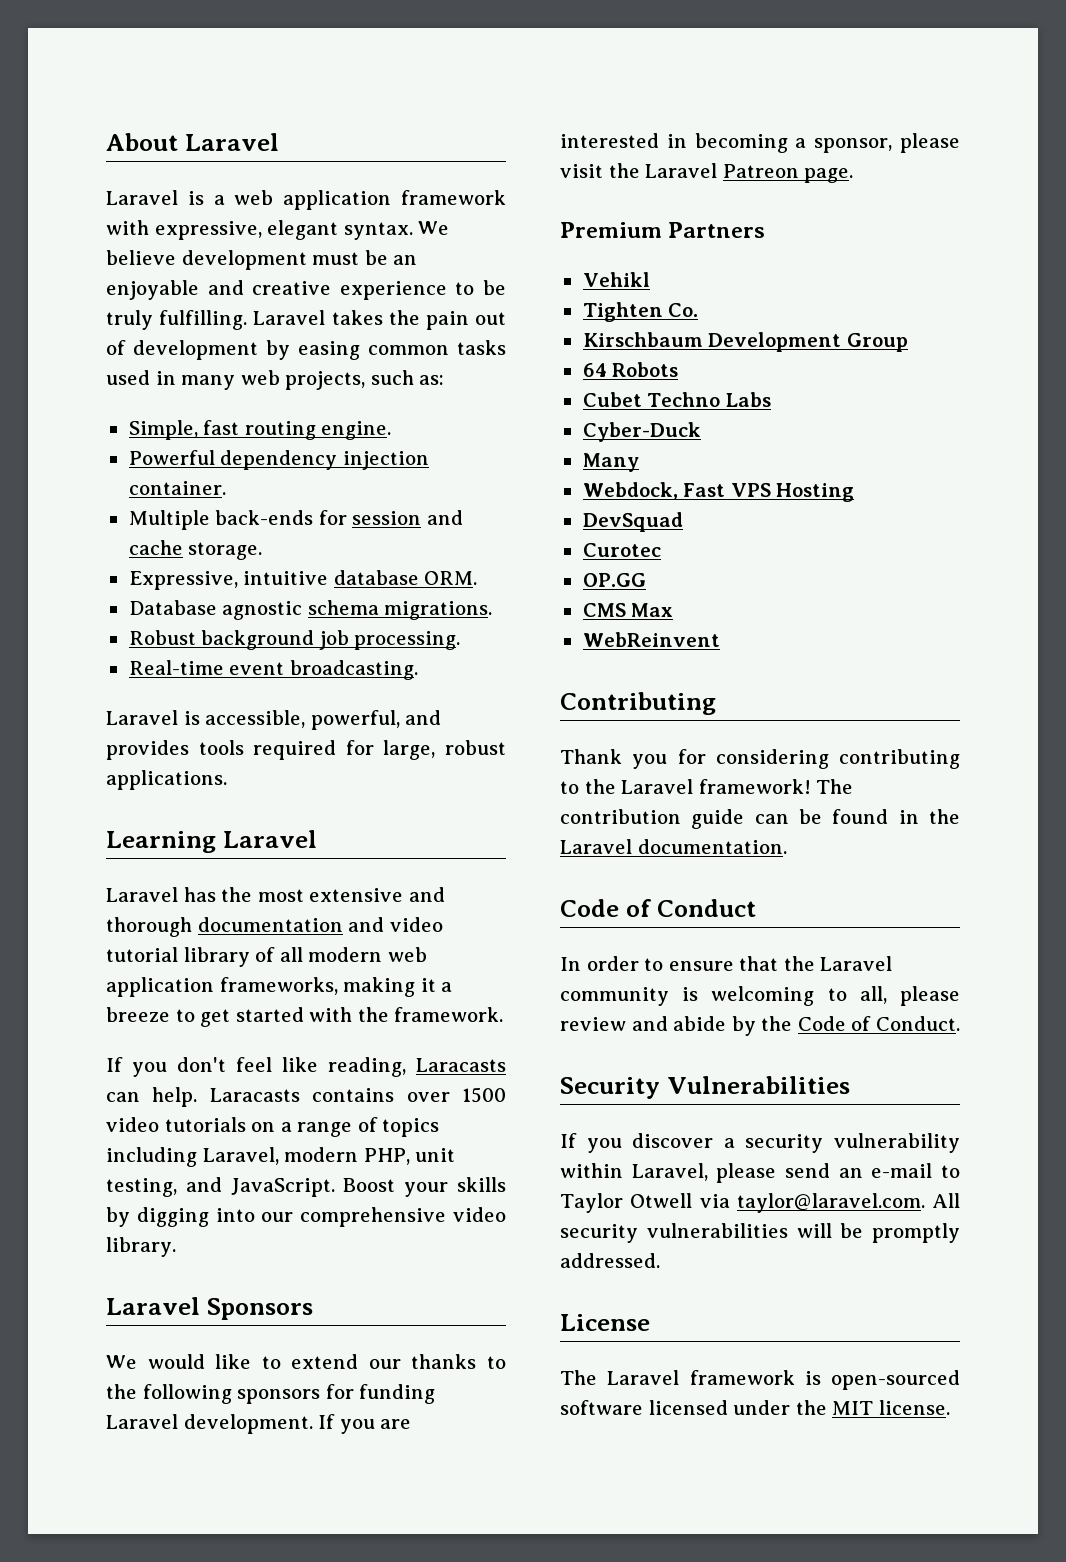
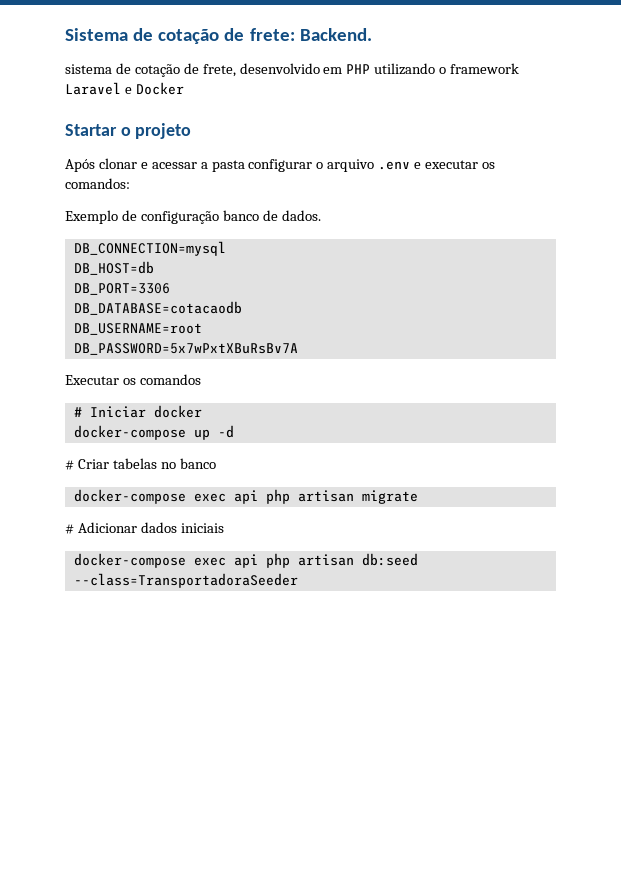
[106,133,279,151] [106,190,506,210] [106,220,450,240] [106,250,418,270] [106,280,506,300] [106,310,507,330] [106,340,506,360] [106,370,445,390] [128,420,392,440] [128,450,429,470] [128,481,226,495] [128,510,463,530] [128,540,263,560] [128,570,478,590] [128,600,493,620] [128,630,461,650] [128,660,418,680] [106,710,442,730] [106,740,507,760] [106,770,227,790] [106,830,317,853] [106,887,445,902] [106,917,443,937] [106,947,427,967] [106,977,453,997] [106,1007,504,1027] [106,1057,506,1077] [106,1087,507,1107] [106,1117,440,1137] [106,1147,456,1167] [106,1177,507,1197] [106,1207,507,1227] [106,1237,176,1257] [106,1297,313,1320] [106,1354,507,1369] [106,1384,436,1404] [106,1414,412,1434] [560,133,960,153] [560,163,854,183] [560,222,766,238] [582,272,650,287] [582,302,699,322] [582,332,908,352] [582,362,679,377] [582,392,771,407] [582,422,701,442] [582,453,639,472] [582,482,855,502] [582,512,683,532] [582,543,661,557] [582,573,646,587] [582,603,674,617] [582,632,720,647] [560,692,716,715] [560,749,960,769] [560,779,854,794] [560,809,960,829] [560,839,787,854] [560,899,756,917] [560,956,893,971] [560,986,960,1006] [560,1016,960,1036] [560,1076,850,1099] [560,1133,960,1153] [560,1163,960,1183] [560,1193,960,1213] [560,1223,960,1243] [560,1253,660,1268] [560,1314,650,1331] [560,1370,960,1390] [560,1400,950,1415] About Laravel // Laravel is a web application framework with expressive, elegant syntax. We believe development must be an enjoyable and creative experience to be truly fulfilling. Laravel takes the pain out of development by easing common tasks used in many web projects, such as: // Simple, fast routing engine. // Powerful dependency injection container. // Multiple back-ends for session and cache storage. // Expressive, intuitive database ORM. // Database agnostic schema migrations. // Robust background job processing. // Real-time event broadcasting. // Laravel is accessible, powerful, and provides tools required for large, robust applications. // Learning Laravel // Laravel has the most extensive and thorough documentation and video tutorial library of all modern web application frameworks, making it a breeze to get started with the framework. // If you don't feel like reading, Laracasts can help. Laracasts contains over 1500 video tutorials on a range of topics including Laravel, modern PHP, unit testing, and JavaScript. Boost your skills by digging into our comprehensive video library. // Laravel Sponsors // We would like to extend our thanks to the following sponsors for funding Laravel development. If you are interested in becoming a sponsor, please visit the Laravel Patreon page. // Premium Partners // Vehikl // Tighten Co. // Kirschbaum Development Group // 64 Robots // Cubet Techno Labs // Cyber-Duck // Many // Webdock, Fast VPS Hosting // DevSquad // Curotec // OP.GG // CMS Max // WebReinvent // Contributing // Thank you for considering contributing to the Laravel framework! The contribution guide can be found in the Laravel documentation. // Code of Conduct // In order to ensure that the Laravel community is welcoming to all, please review and abide by the Code of Conduct. // Security Vulnerabilities // If you discover a security vulnerability within Laravel, please send an e-mail to Taylor Otwell via taylor@laravel.com. All security vulnerabilities will be promptly addressed. // License // The Laravel framework is open-sourced software licensed under the MIT license. -> [65,28,372,44] [65,63,520,77] [65,82,184,95] [65,123,192,139] [65,158,495,172] [65,178,130,189] [65,210,321,224] [73,241,226,256] [73,261,154,275] [73,283,170,295] [73,301,242,315] [73,323,202,335] [73,343,298,355] [65,374,201,385] [73,405,202,418] [73,425,234,440] [65,458,216,470] [73,489,418,504] [65,522,224,534] [73,553,418,568] [73,573,298,588] Sistema de cotação de frete: Backend. // sistema de cotação de frete, desenvolvido em PHP utilizando o framework Laravel e Docker // Startar o projeto // Após clonar e acessar a pasta configurar o arquivo .env e executar os comandos: // Exemplo de configuração banco de dados. // DB_CONNECTION=mysql // DB_HOST=db // DB_PORT=3306 // DB_DATABASE=cotacaodb // DB_USERNAME=root // DB_PASSWORD=5x7wPxtXBuRsBv7A // Executar os comandos // # Iniciar docker // docker-compose up -d // # Criar tabelas no banco // docker-compose exec api php artisan migrate // # Adicionar dados iniciais // docker-compose exec api php artisan db:seed --class=TransportadoraSeeder

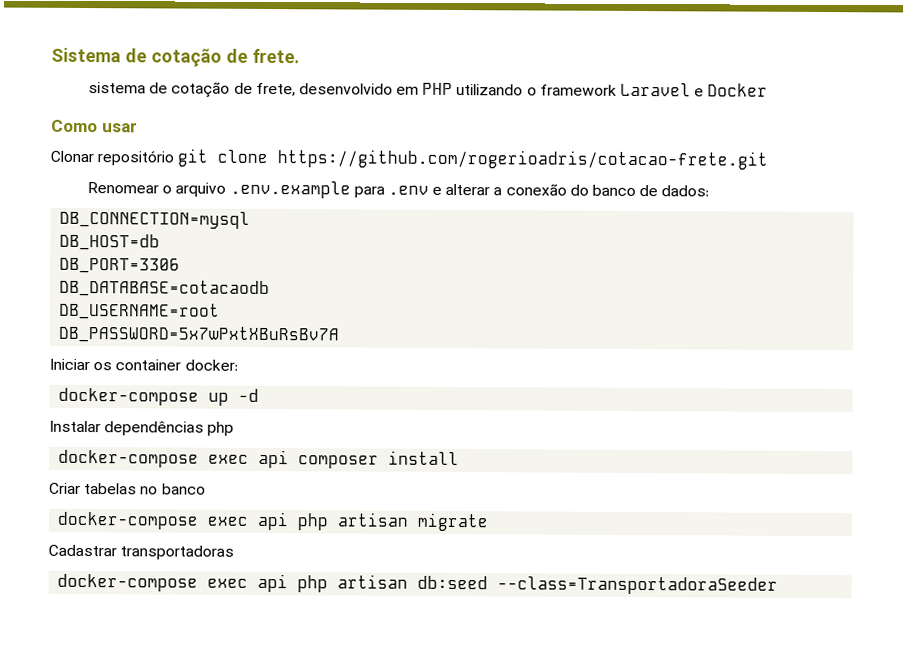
[249,28,372,41] frete: Backend. -> [252,48,300,64] frete.
[65,123,192,139] [65,158,495,172] [65,178,130,189] [65,210,219,224] Startar o projeto // Após clonar e acessar a pasta configurar o arquivo .env e executar os comandos: // Exemplo de configuração -> [51,119,138,133] [50,148,769,170] [86,180,589,199] Como usar // Clonar repositório git clone https://github.com/rogerioadris/cotacao-frete.git // Renomear o arquivo .env.example para .env e alterar a conexão do
[281,210,321,221] dados. -> [661,185,710,197] dados:
[65,374,201,385] [73,405,202,418] [73,425,234,440] [65,460,74,470] Executar os comandos // # Iniciar docker // docker-compose up -d // # -> [49,358,238,371] [58,387,260,406] [49,420,235,436] [58,449,460,469] Iniciar os container docker: // docker-compose up -d // Instalar dependências php // docker-compose exec api composer install //
[65,522,224,534] # Adicionar dados iniciais -> [48,544,235,560] Cadastrar transportadoras

